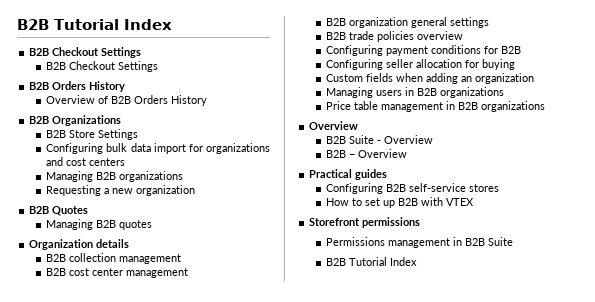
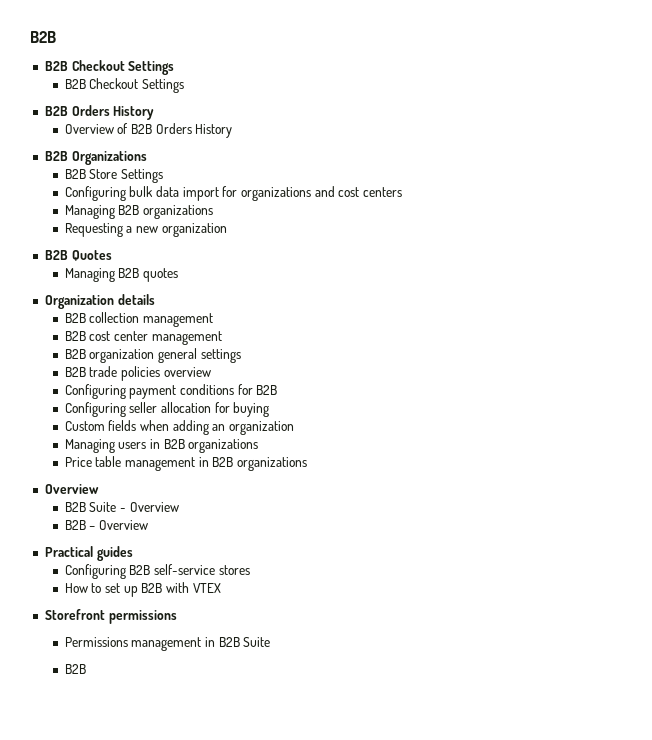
[17,19,172,30] B2B Tutorial Index -> [30,31,56,43] B2B
[349,257,418,266] Tutorial Index -> (86, 669) none

